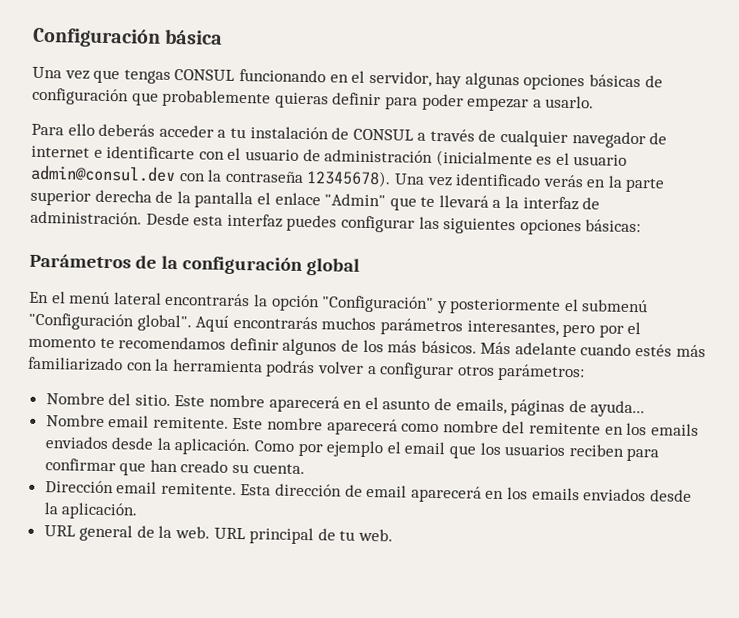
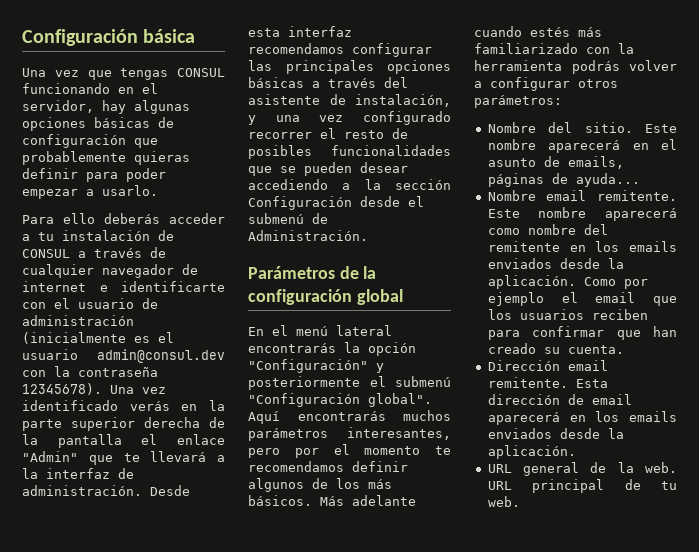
[286,214,338,232] puedes -> [248,43,344,54] recomendamos
[443,218,642,236] siguientes opciones básicas: -> [285,60,451,74] [248,77,408,88] [248,94,451,107] [248,111,451,125] [248,128,408,139] [248,145,451,159] [248,162,408,176] [248,179,451,190] [248,196,424,210] [248,213,328,224] [248,230,368,241] principales opciones básicas a través del asistente de instalación, y una vez configurado recorrer el resto de posibles funcionalidades que se pueden desear accediendo a la sección Configuración desde el submenú de Administración.

